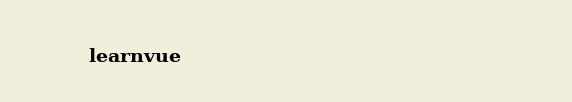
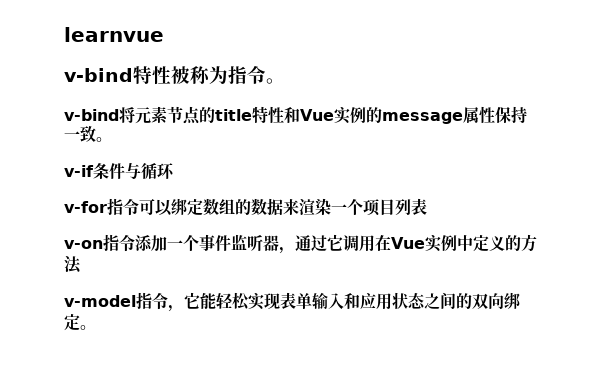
(181, 55) none -> [64,66,285,85] [64,106,527,124] [64,126,112,142] [64,162,175,179] [64,198,427,216] [64,234,537,254] [64,256,82,274] [64,292,520,312] [64,314,96,331] // v-bind特性被称为指令。 // v-bind将元素节点的title特性和Vue实例的message属性保持一致。 // v-if条件与循环 // v-for指令可以绑定数组的数据来渲染一个项目列表 // v-on指令添加一个事件监听器，通过它调用在Vue实例中定义的方法 // v-model指令，它能轻松实现表单输入和应用状态之间的双向绑定。

